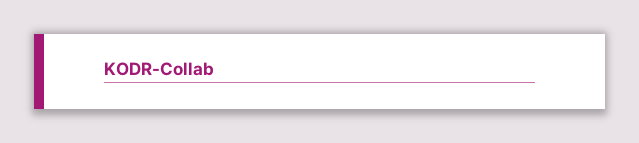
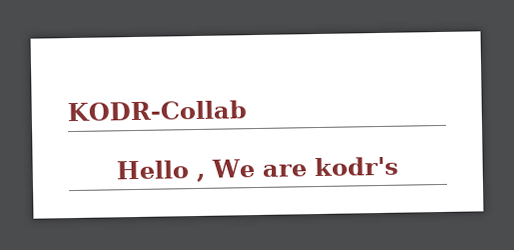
(214, 69) none -> [116,156,399,182] // Hello , We are kodr's

